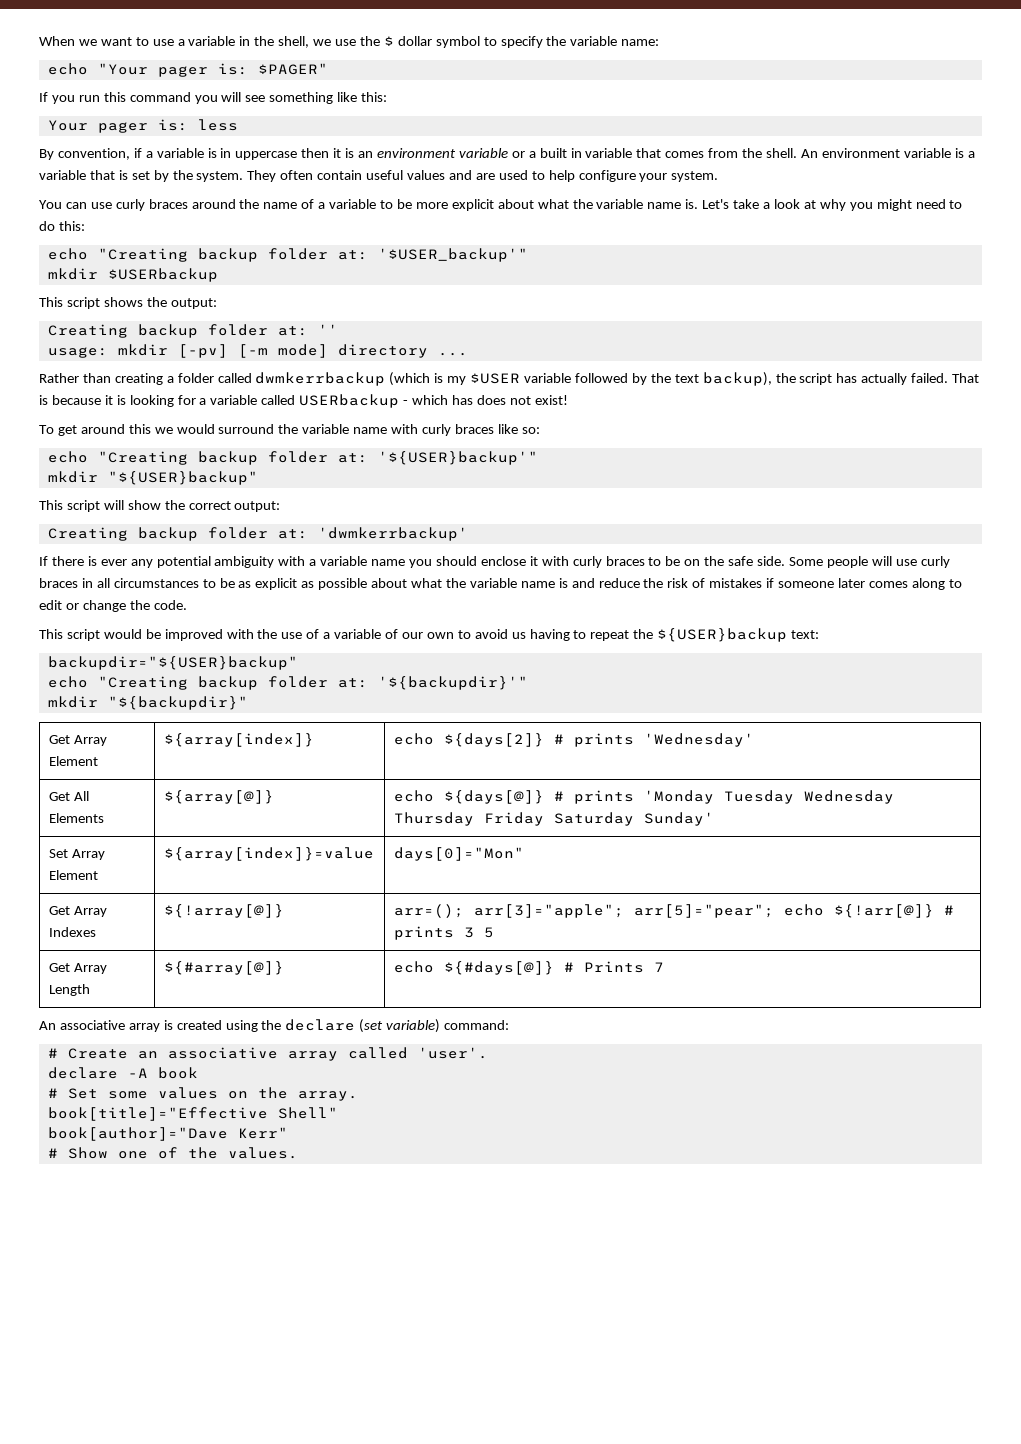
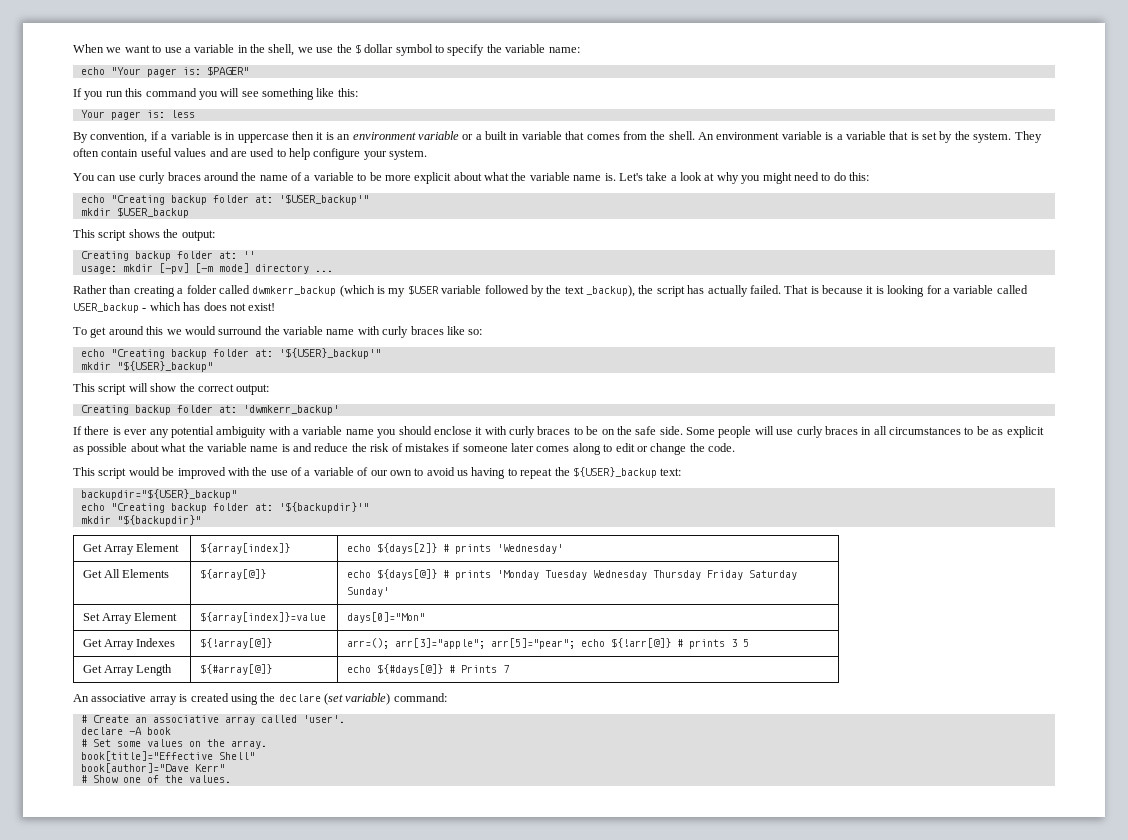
[107,268,218,282] $USERbackup -> [116,207,189,218] $USER_backup
[255,372,386,386] dwmkerrbackup -> [252,286,337,296] dwmkerr_backup
[702,372,772,386] backup), -> [586,285,635,297] _backup),
[299,394,400,408] USERbackup -> [73,303,139,313] USER_backup
[377,451,538,465] [47,471,258,485] '${USER}backup'" // mkdir "${USER}backup" -> [278,348,381,359] [80,361,213,372] '${USER}_backup'" // mkdir "${USER}_backup"
[317,527,468,541] 'dwmkerrbackup' -> [242,405,339,415] 'dwmkerr_backup'
[657,628,788,642] ${USER}backup -> [572,467,657,478] ${USER}_backup
[47,656,298,670] backupdir="${USER}backup" -> [80,489,237,500] backupdir="${USER}_backup"

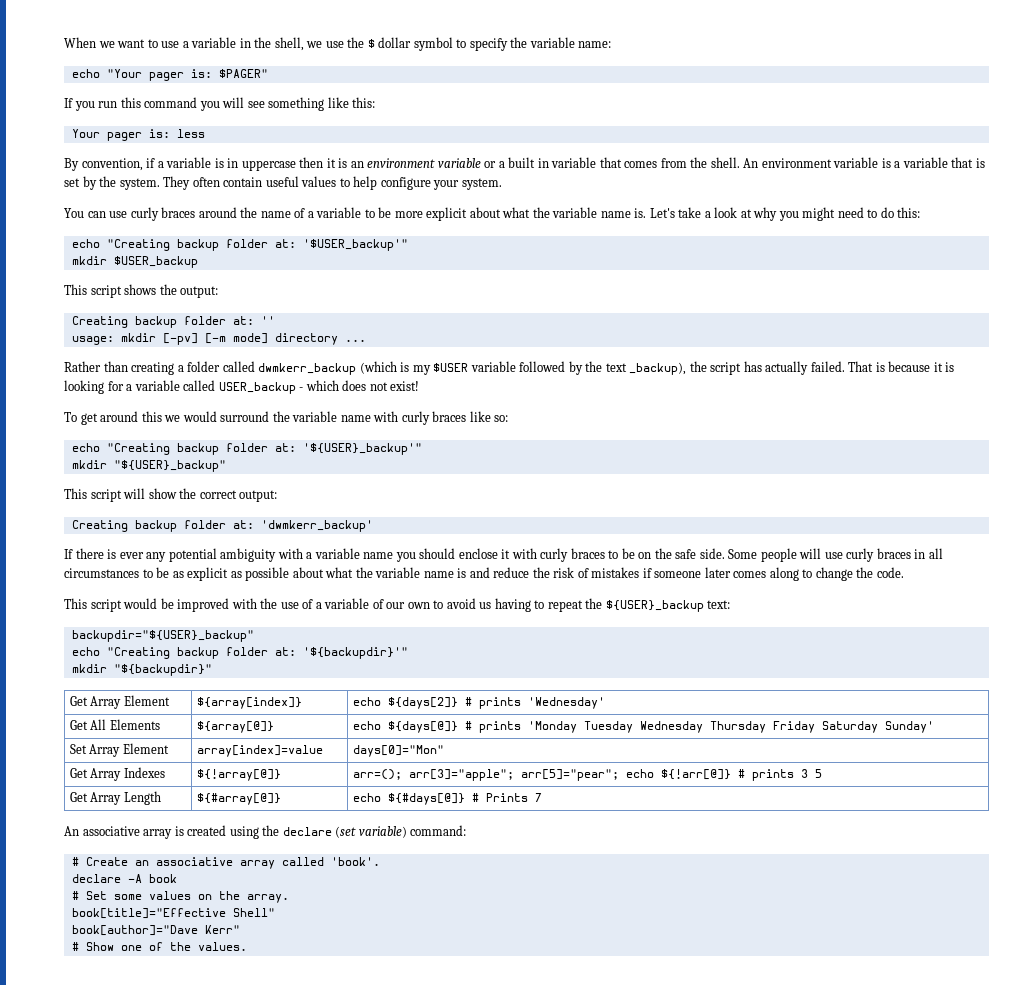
[209,148,275,157] and are used -> (337, 181) none
[183,302,201,311] has -> (339, 385) none
[615,443,648,452] edit or -> (813, 573) none
[199,612,326,623] ${array[index]}=value -> [196,745,323,757] array[index]=value
[302,715,345,723] 'user'. -> [330,857,380,866] 'book'.

